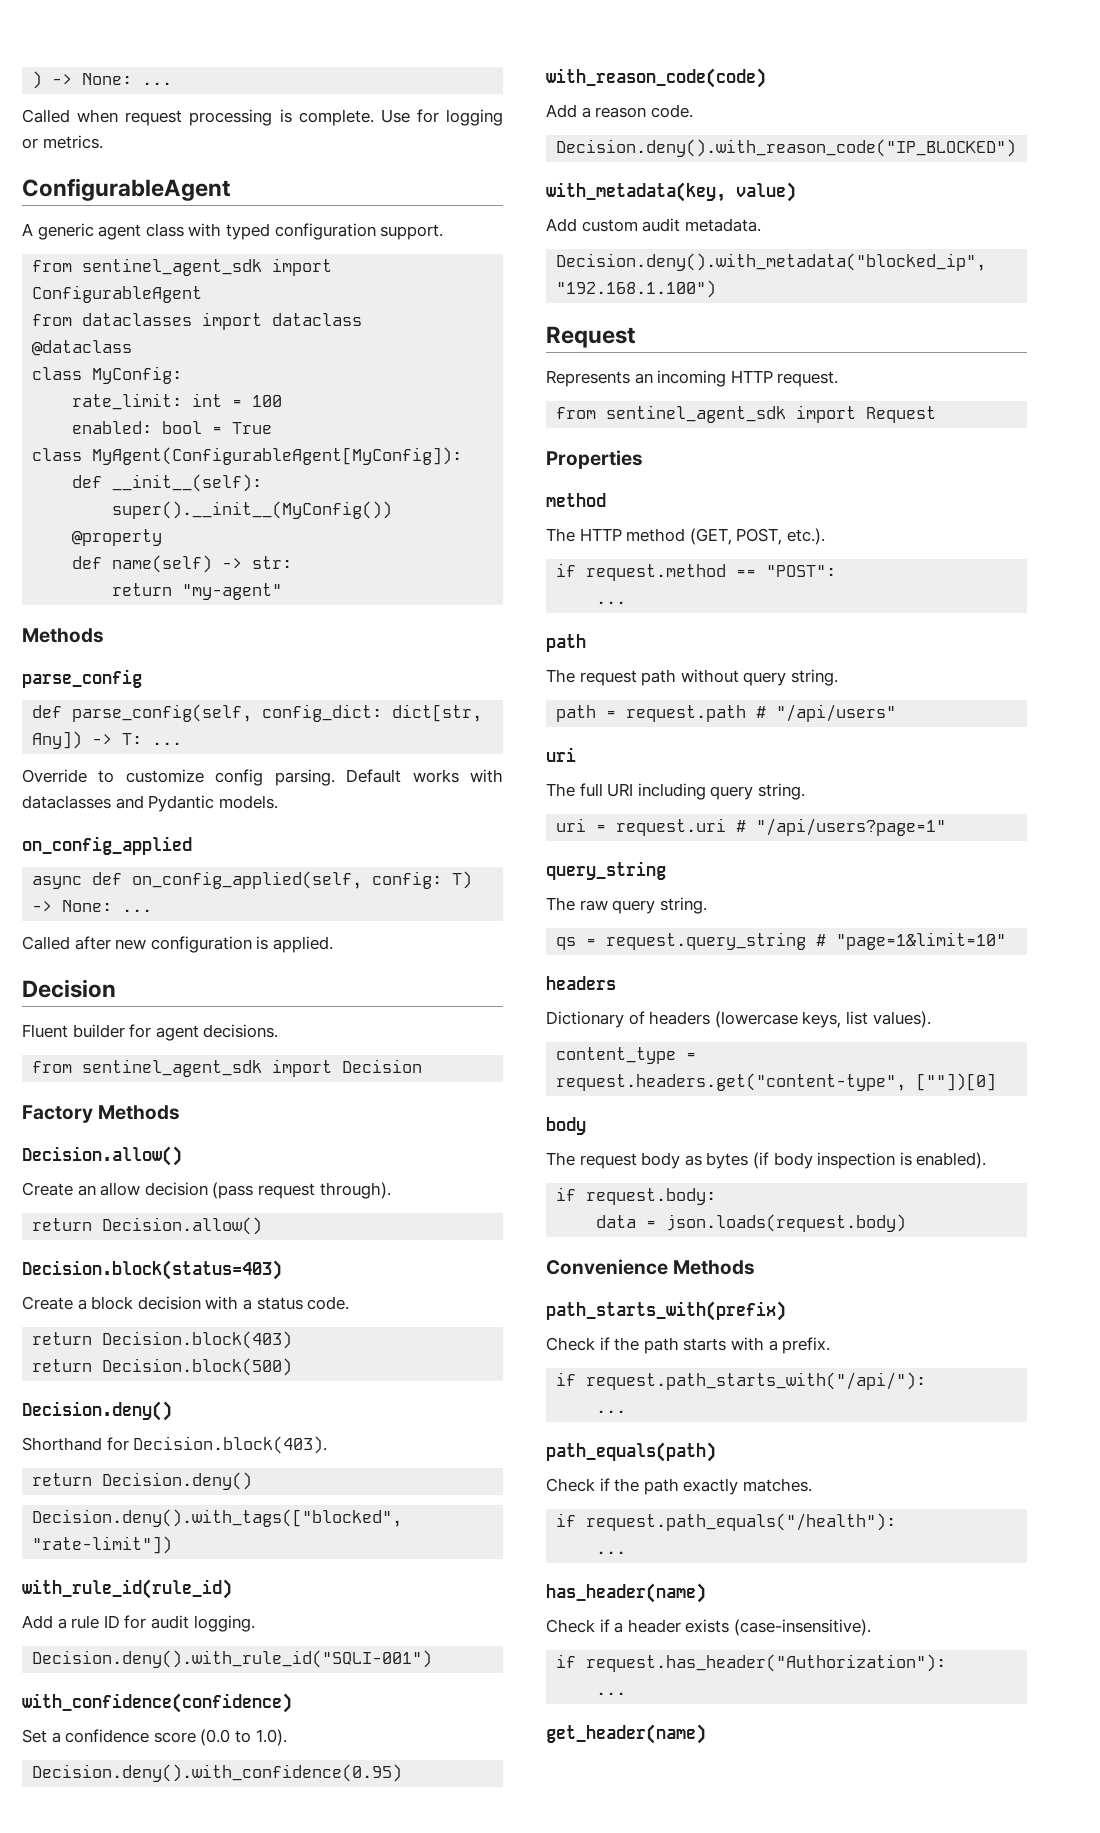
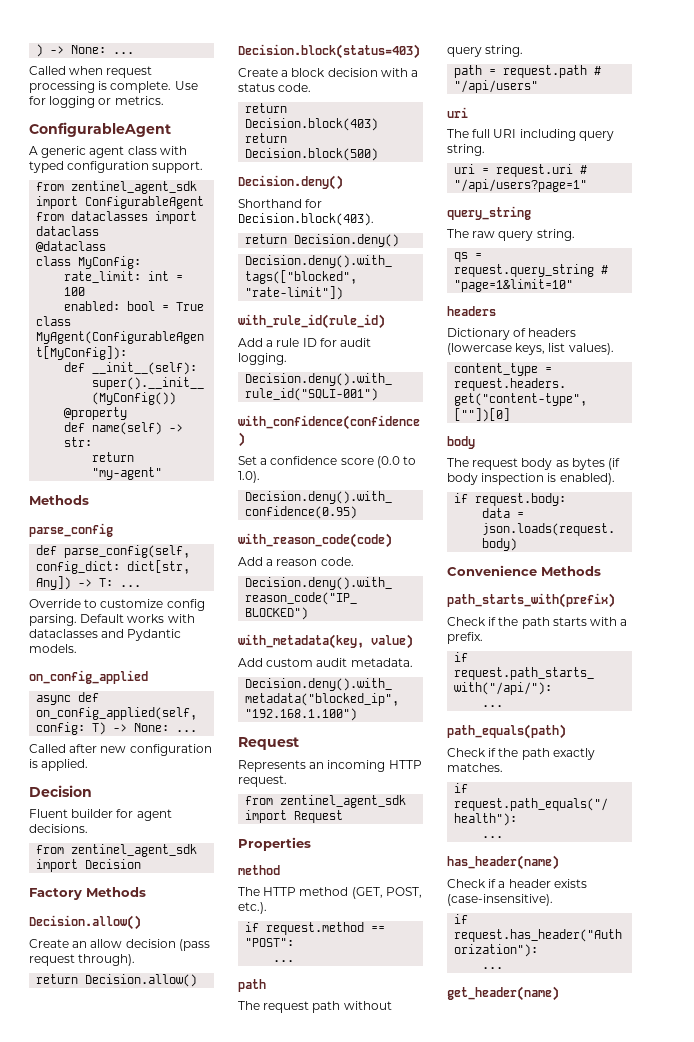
[82,258,263,276] sentinel_agent_sdk -> [71,181,198,194] zentinel_agent_sdk
[82,1059,263,1077] sentinel_agent_sdk -> [71,844,198,857] zentinel_agent_sdk
[606,405,787,423] sentinel_agent_sdk -> [280,795,407,808] zentinel_agent_sdk

